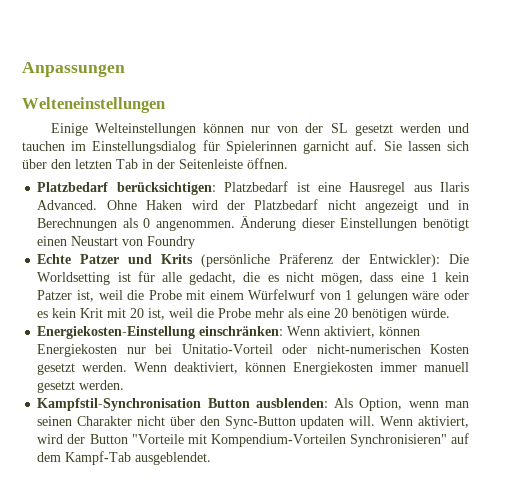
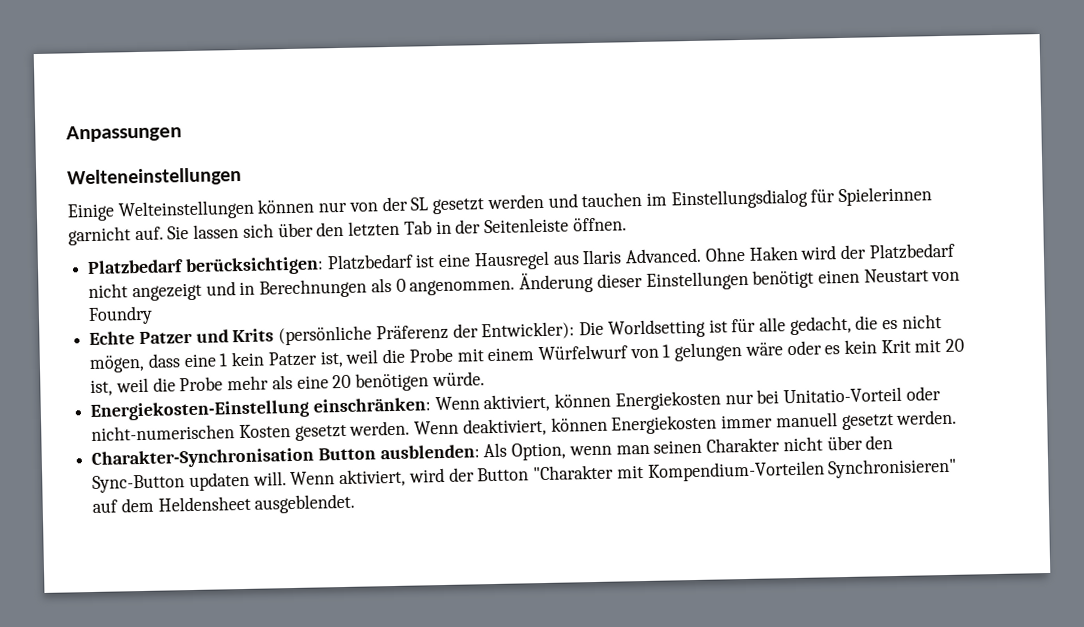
[37,398,202,411] Kampfstil-Synchronisation -> [91,447,315,469] Charakter-Synchronisation
[131,434,184,444] "Vorteile -> [533,464,615,481] "Charakter
[65,451,132,465] Kampf-Tab -> [157,495,251,512] Heldensheet

